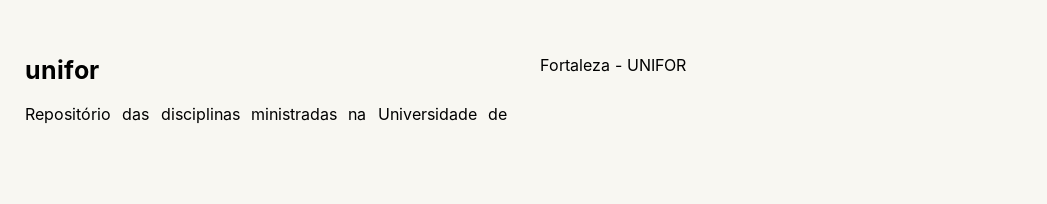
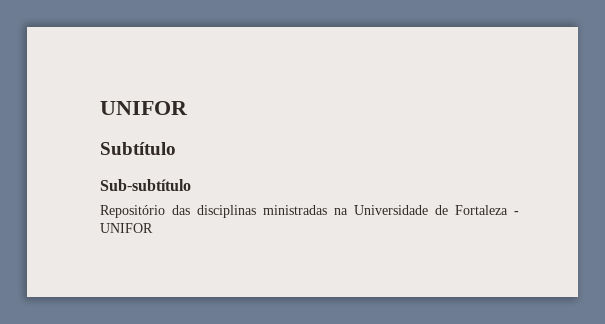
[25,59,99,79] unifor -> [100,101,188,115] [100,142,176,155] [100,179,191,191] UNIFOR // Subtítulo // Sub-subtítulo

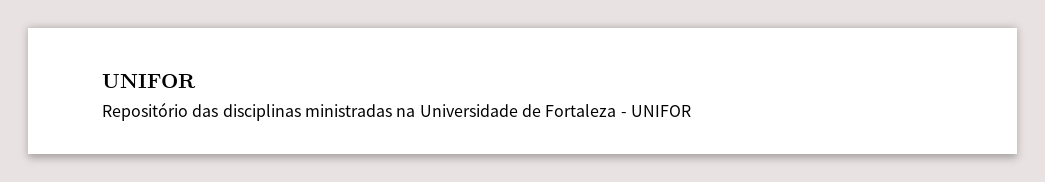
[100,101,188,115] [100,142,176,155] [100,179,191,191] UNIFOR // Subtítulo // Sub-subtítulo -> [102,74,196,88] UNIFOR

